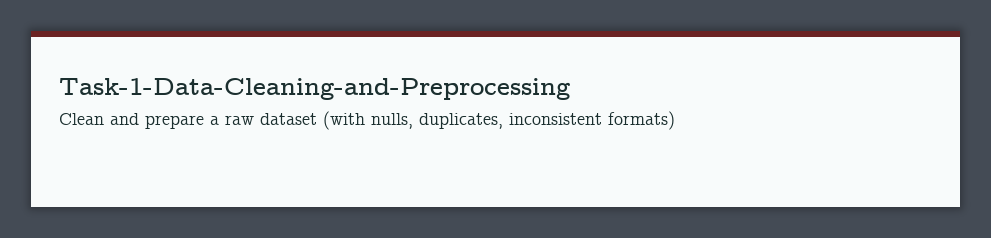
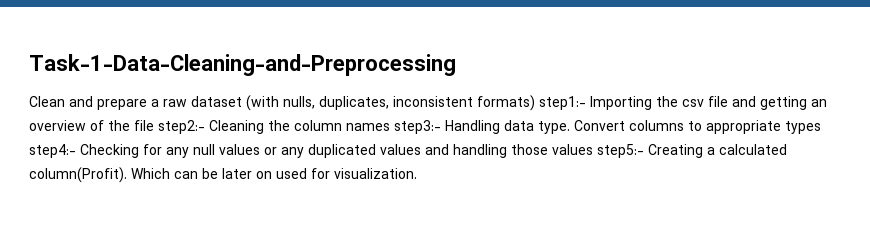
(675, 120) none -> [539,96,827,110] [29,120,821,134] [29,144,787,158] [29,167,417,183] step1:- Importing the csv file and getting an overview of the file step2:- Cleaning the column names step3:- Handling data type. Convert columns to appropriate types step4:- Checking for any null values or any duplicated values and handling those values step5:- Creating a calculated column(Profit). Which can be later on used for visualization.

